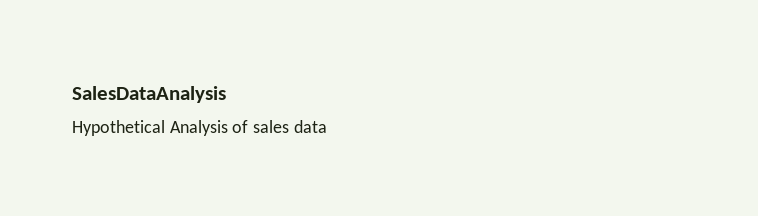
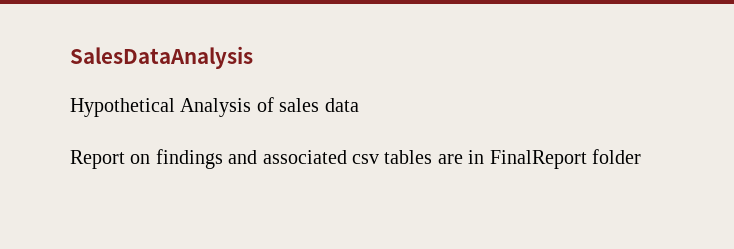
(327, 126) none -> [70,149,641,169] // Report on findings and associated csv tables are in FinalReport folder

